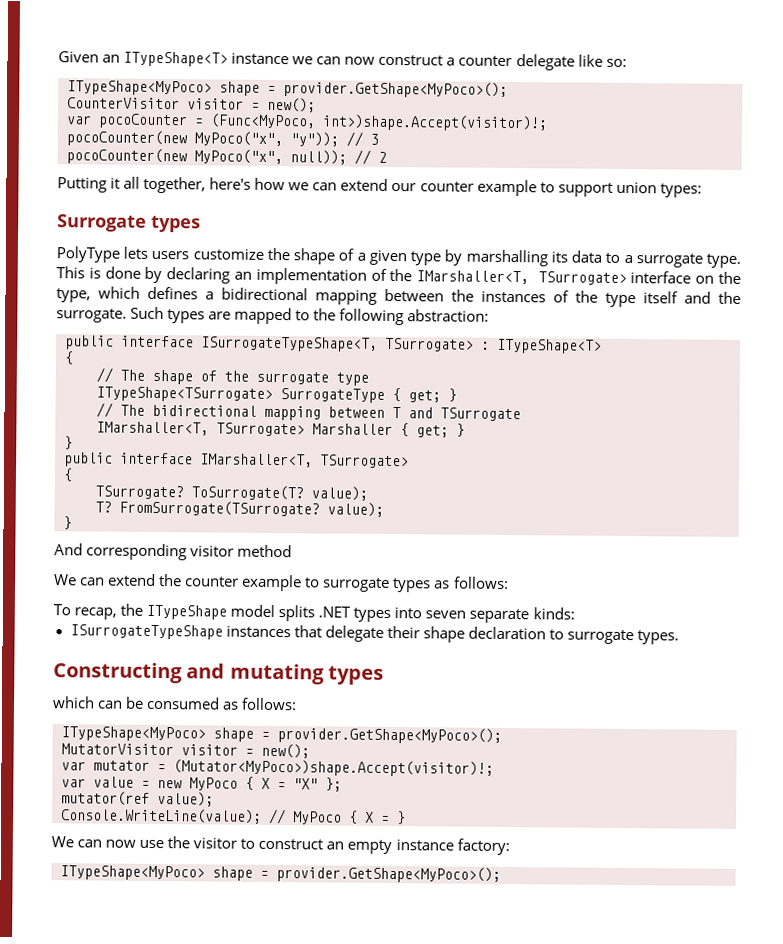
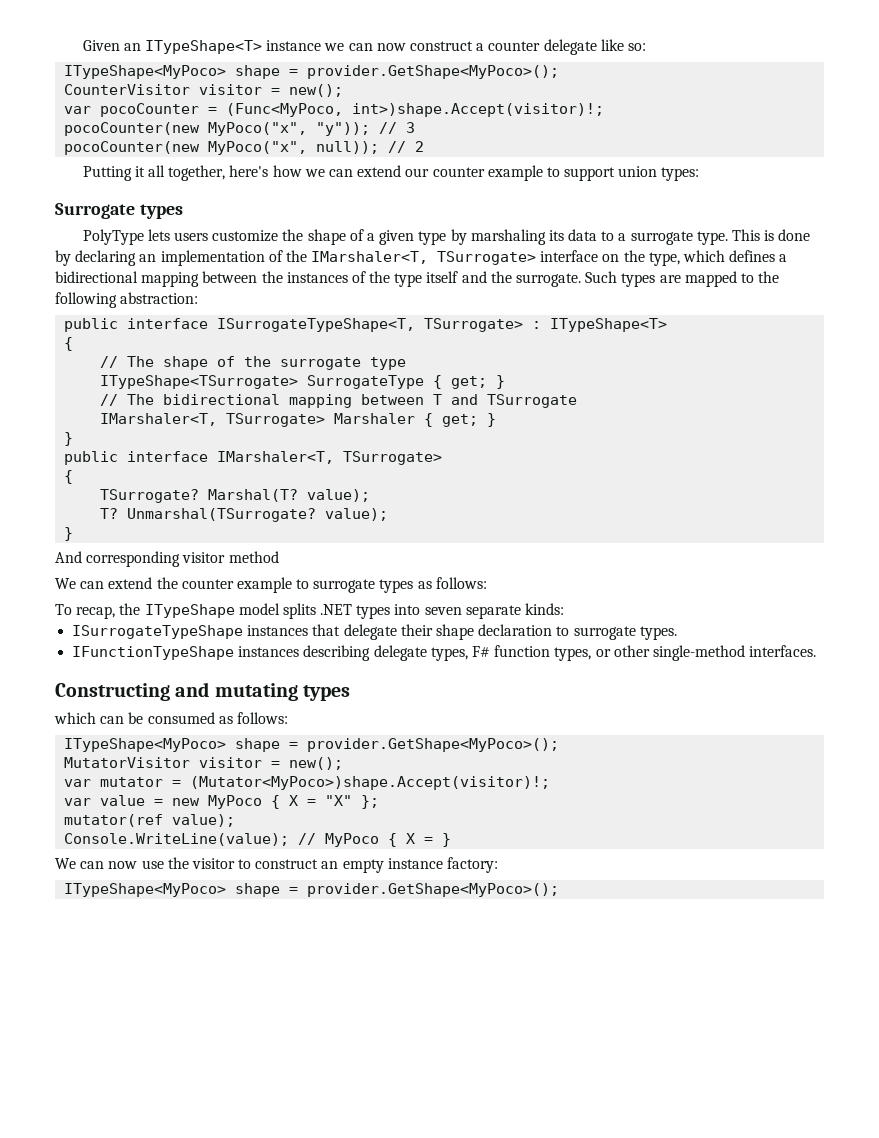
[465,249,548,267] marshalling -> [470,229,546,245] marshaling
[416,270,530,285] IMarshaller<T, -> [311,251,429,264] IMarshaler<T,
[96,421,393,437] IMarshaller<T, TSurrogate> Marshaller -> [100,413,416,427] IMarshaler<T, TSurrogate> Marshaler
[200,453,313,468] IMarshaller<T, -> [217,451,335,464] IMarshaler<T,
[191,485,304,501] ToSurrogate(T? -> [208,489,299,502] Marshal(T?
[119,500,320,517] FromSurrogate(TSurrogate? -> [127,508,317,522] Unmarshal(TSurrogate?
(679, 637) none -> [72,645,817,661] // IFunctionTypeShape instances describing delegate types, F# function types, or other single-method interfaces.

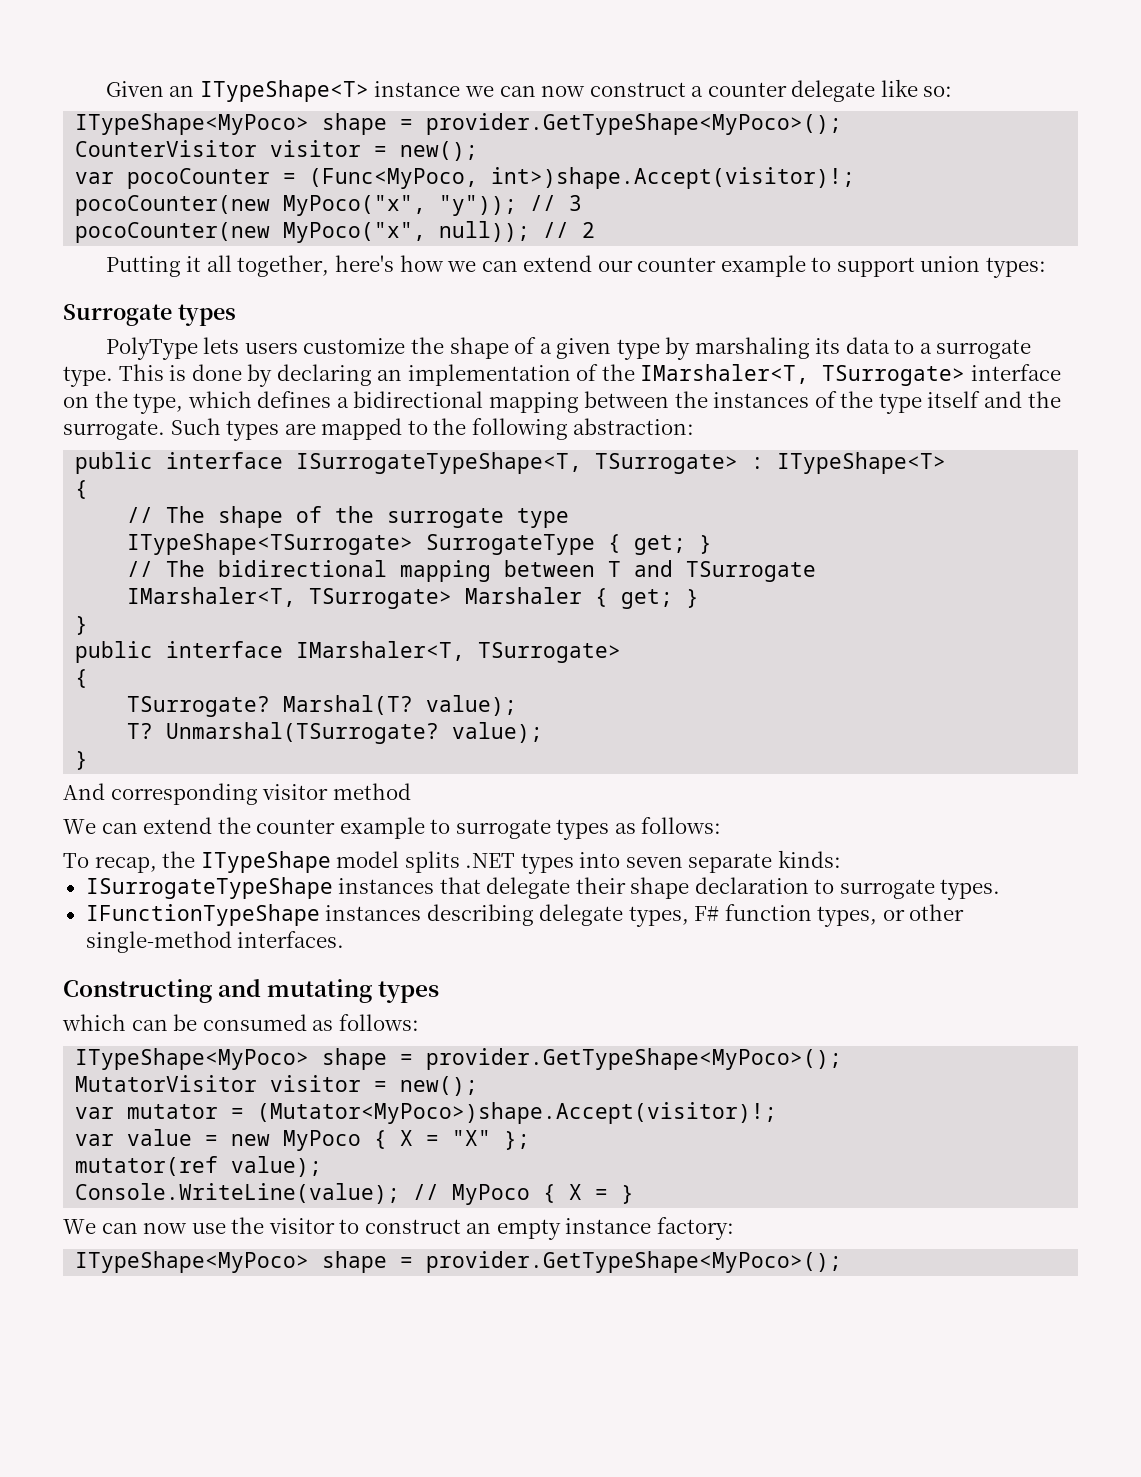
[307,65,560,79] provider.GetShape<MyPoco>(); -> [426,113,843,135] provider.GetTypeShape<MyPoco>();
[307,738,560,752] provider.GetShape<MyPoco>(); -> [426,1048,843,1070] provider.GetTypeShape<MyPoco>();
[307,883,560,897] provider.GetShape<MyPoco>(); -> [426,1251,843,1273] provider.GetTypeShape<MyPoco>();

